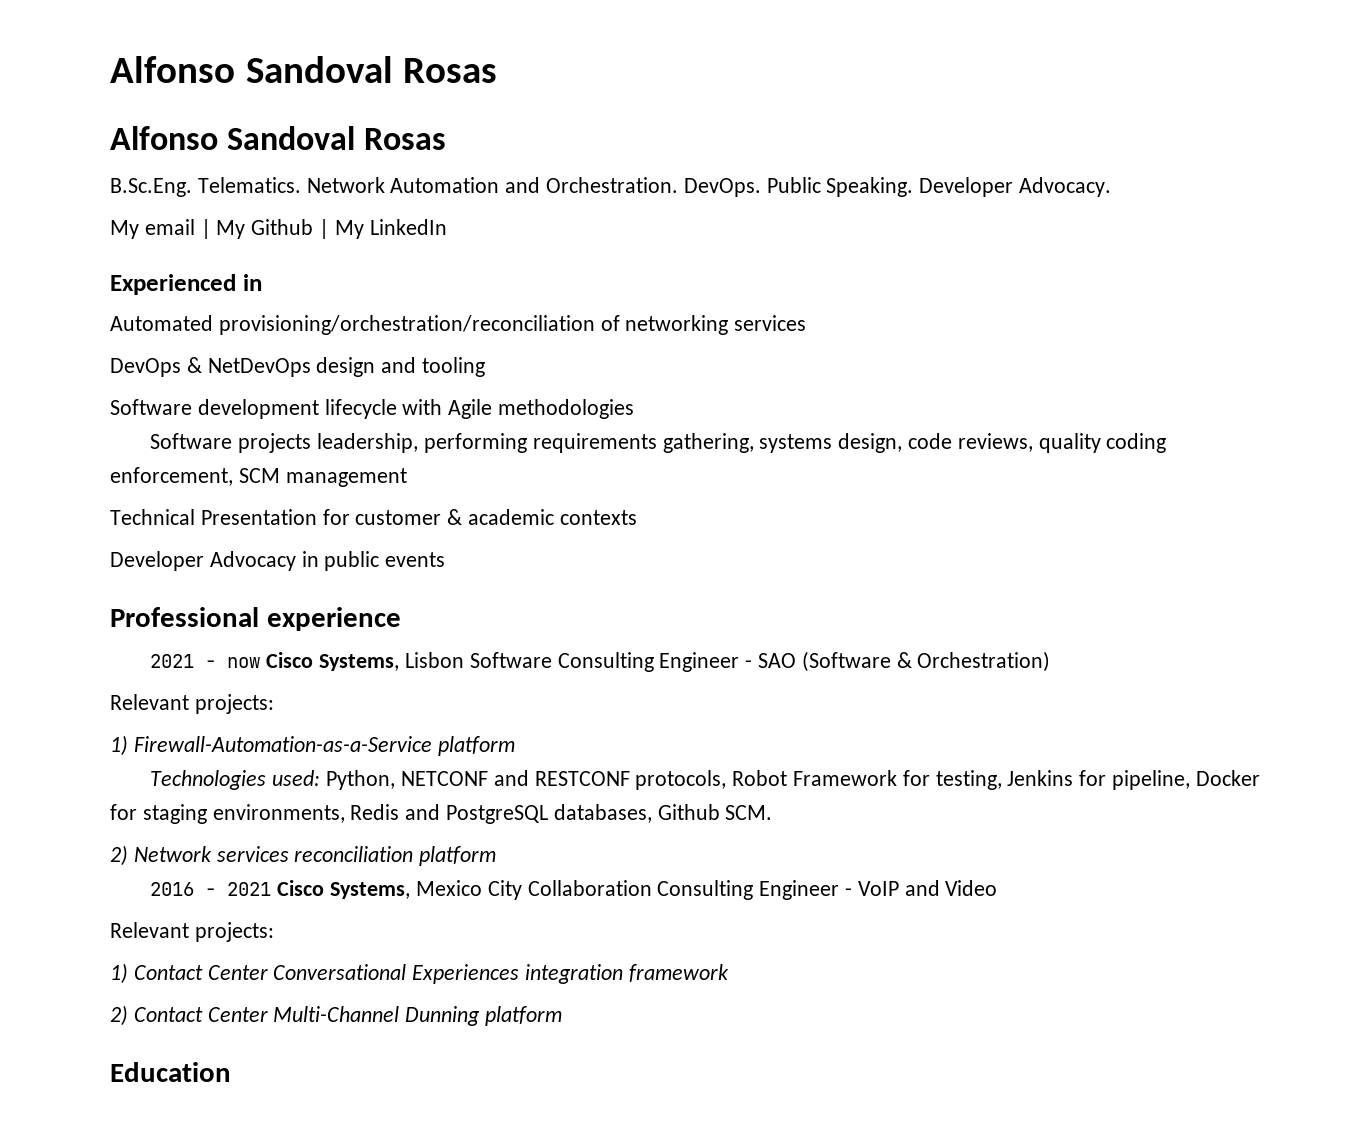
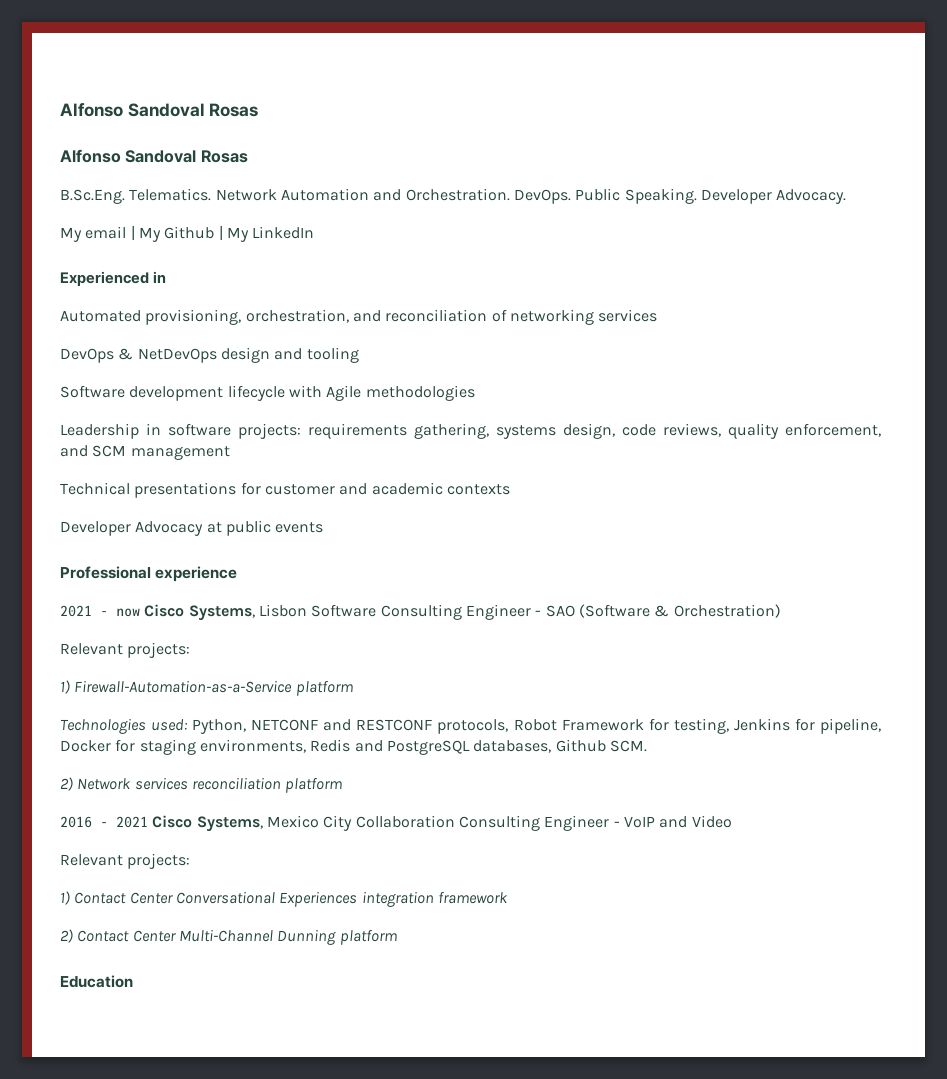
[218,315,595,335] provisioning/orchestration/reconciliation -> [145,309,488,325] provisioning, orchestration, and reconciliation
[150,433,527,453] Software projects leadership, performing -> [60,423,301,439] Leadership in software projects:
[1106,433,1167,453] [110,467,233,486] coding enforcement, -> [785,423,881,437] [60,445,88,457] enforcement, and
[200,509,317,525] Presentation -> [134,482,237,498] presentations
[447,509,463,525] & -> [339,483,368,495] and
[301,551,319,567] in -> [206,522,222,533] at

